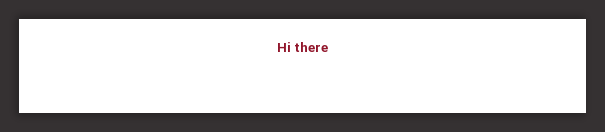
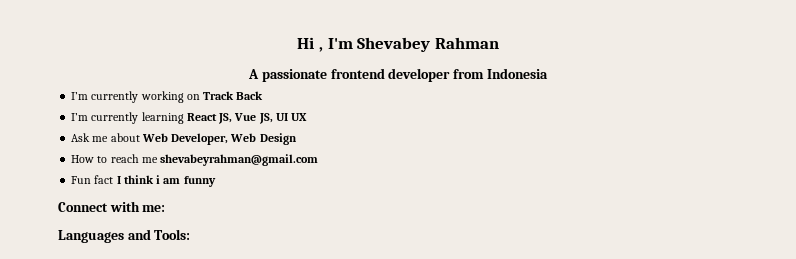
[294,42,329,52] there -> [318,37,499,52] [248,68,548,82] [71,91,264,103] [71,112,308,124] [71,133,297,145] [71,154,319,166] [71,175,216,187] [58,201,166,212] [58,229,191,243] , I'm Shevabey Rahman // A passionate frontend developer from Indonesia // I’m currently working on Track Back // I’m currently learning React JS, Vue JS, UI UX // Ask me about Web Developer, Web Design // How to reach me shevabeyrahman@gmail.com // Fun fact I think i am funny // Connect with me: // Languages and Tools:

